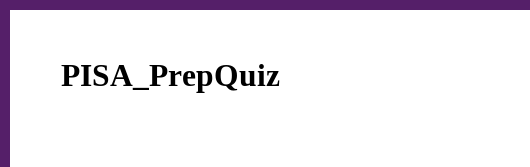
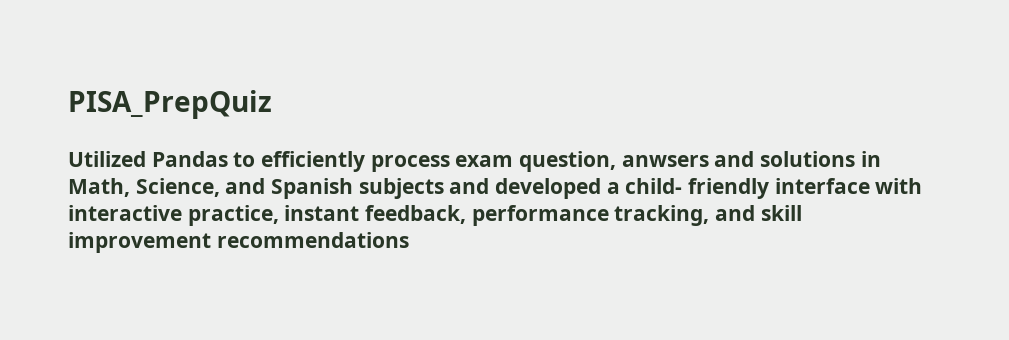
(280, 78) none -> [68,151,881,172] [68,178,923,199] [68,205,802,226] [68,232,409,253] // Utilized Pandas to efficiently process exam question, anwsers and solutions in Math, Science, and Spanish subjects and developed a child- friendly interface with interactive practice, instant feedback, performance tracking, and skill improvement recommendations

